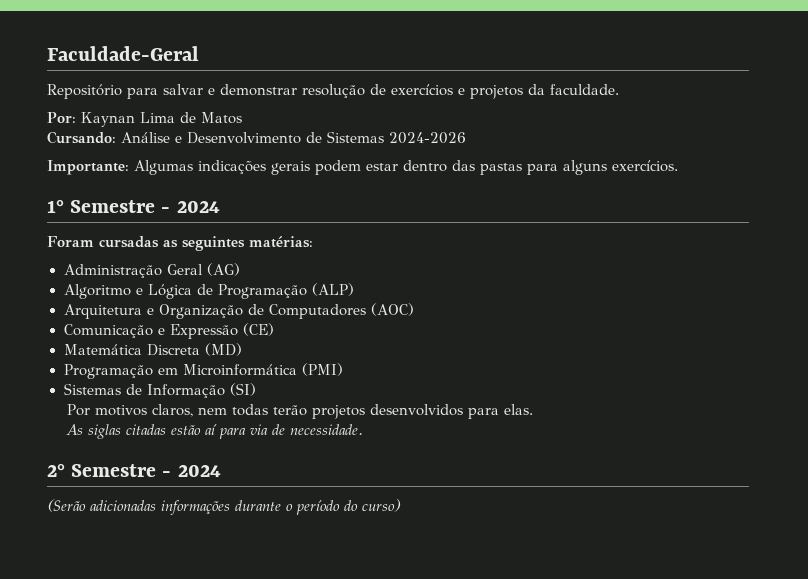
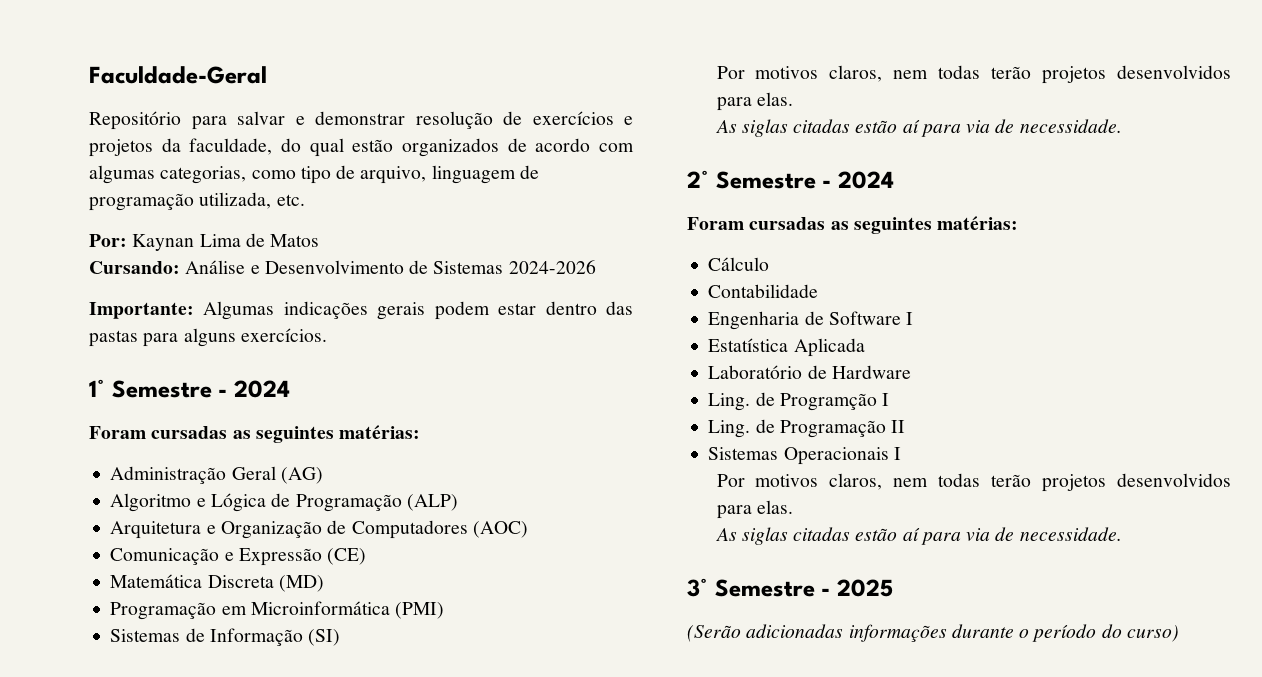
[550,84,619,95] faculdade. -> [189,138,634,157] [89,165,539,184] [89,192,305,211] faculdade, do qual estão organizados de acordo com algumas categorias, como tipo de arquivo, linguagem de programação utilizada, etc.
(221, 470) none -> [687,216,1019,234] [708,257,770,271] [708,284,819,298] [708,311,914,330] [708,338,865,357] [708,365,911,379] [708,392,890,411] [708,419,906,438] [708,447,901,465] [716,473,1231,492] [716,500,793,519] [715,527,1122,545] [687,578,893,597] // Foram cursadas as seguintes matérias: // Cálculo // Contabilidade // Engenharia de Software I // Estatística Aplicada // Laboratório de Hardware // Ling. de Programção I // Ling. de Programação II // Sistemas Operacionais I // Por motivos claros, nem todas terão projetos desenvolvidos para elas. // As siglas citadas estão aí para via de necessidade. // 3° Semestre - 2025

